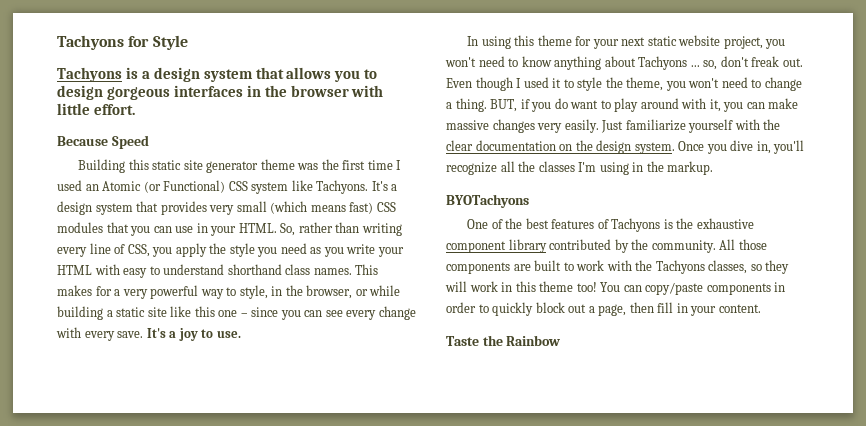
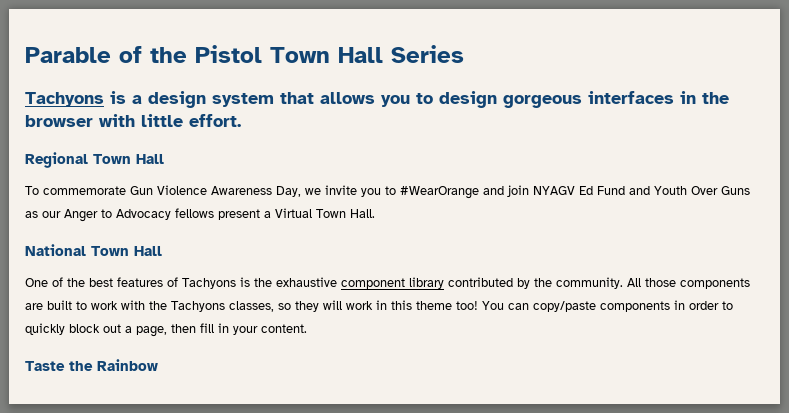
[57,35,188,50] Tachyons for Style -> [25,45,464,63] Parable of the Pistol Town Hall Series
[57,135,149,149] [78,159,402,173] [57,180,398,194] [57,201,396,215] [57,222,402,236] [57,243,404,257] [57,264,379,278] [57,285,401,299] [57,306,416,320] [56,327,241,341] [467,35,786,49] [445,56,803,70] [446,77,802,91] [446,98,799,112] [446,119,781,133] [446,140,805,154] [446,161,714,175] [446,194,529,208] Because Speed // Building this static site generator theme was the first time I used an Atomic (or Functional) CSS system like Tachyons. It's a design system that provides very small (which means fast) CSS modules that you can use in your HTML. So, rather than writing every line of CSS, you apply the style you need as you write your HTML with easy to understand shorthand class names. This makes for a very powerful way to style, in the browser, or while building a static site like this one – since you can see every change with every save. It's a joy to use. // In using this theme for your next static website project, you won't need to know anything about Tachyons ... so, don't freak out. Even though I used it to style the theme, you won't need to change a thing. BUT, if you do want to play around with it, you can make massive changes very easily. Just familiarize yourself with the clear documentation on the design system. Once you dive in, you'll recognize all the classes I'm using in the markup. // BYOTachyons -> [25,152,164,168] [25,185,750,199] [25,208,375,222] [25,244,162,256] Regional Town Hall // To commemorate Gun Violence Awareness Day, we invite you to #WearOrange and join NYAGV Ed Fund and Youth Over Guns as our Anger to Advocacy fellows present a Virtual Town Hall. // National Town Hall

